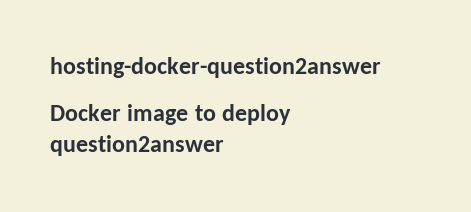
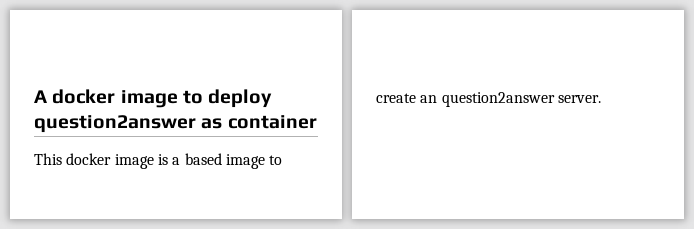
[50,57,381,78] [50,104,121,121] hosting-docker-question2answer // Docker -> [34,89,116,104] A docker
(224, 145) none -> [201,115,317,129] [34,153,283,169] [376,92,601,107] as container // This docker image is a based image to create an question2answer server.

